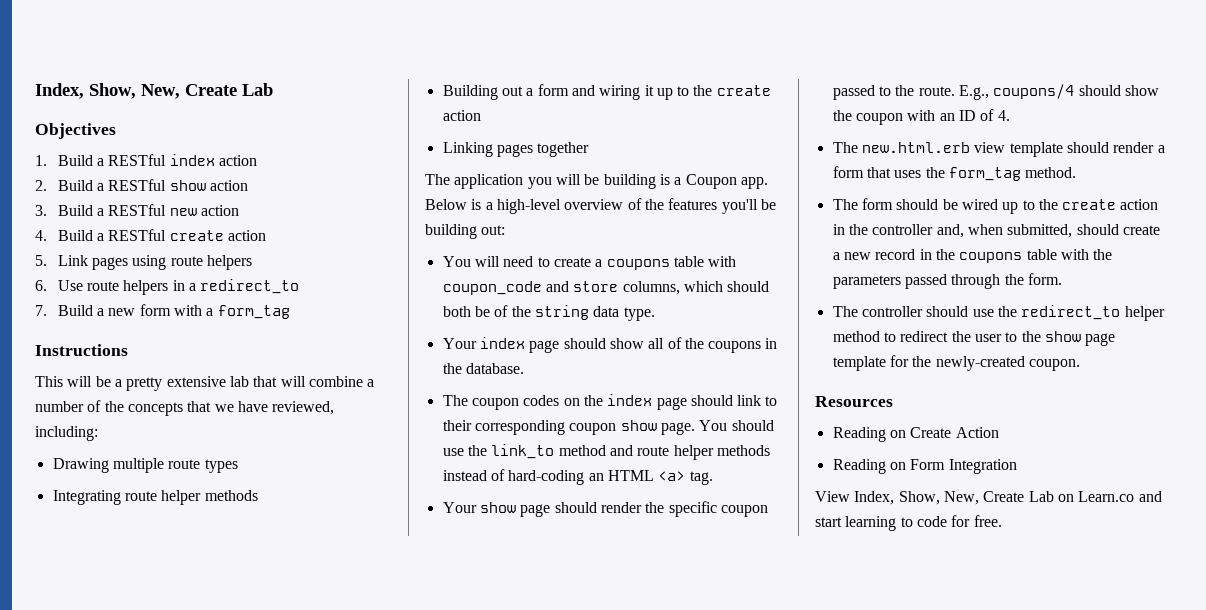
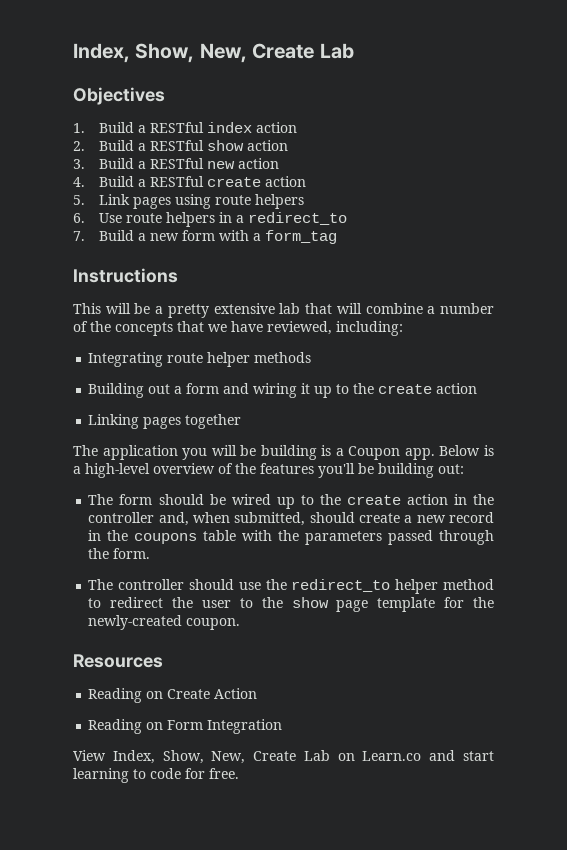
[52,458,238,473] // Drawing multiple route types -> (403, 328) none
[442,256,737,270] [442,281,770,295] [442,305,655,321] [442,337,778,353] [442,363,524,374] [442,394,778,410] [442,420,774,435] [442,444,770,460] [442,469,713,485] [442,501,768,517] [832,84,1159,100] [832,109,1010,125] [832,142,1165,157] [832,166,1077,181] // You will need to create a coupons table with coupon_code and store columns, which should both be of the string data type. // Your index page should show all of the coupons in the database. // The coupon codes on the index page should link to their corresponding coupon show page. You should use the link_to method and route helper methods instead of hard-coding an HTML <a> tag. // Your show page should render the specific coupon passed to the route. E.g., coupons/4 should show the coupon with an ID of 4. // The new.html.erb view template should render a form that uses the form_tag method. -> (464, 469) none

